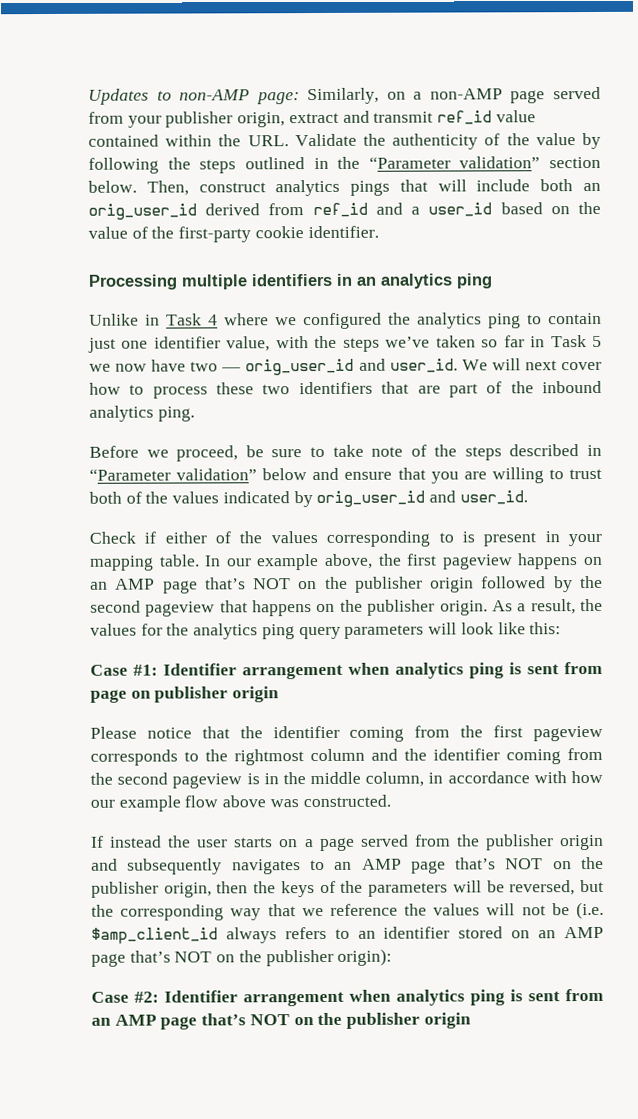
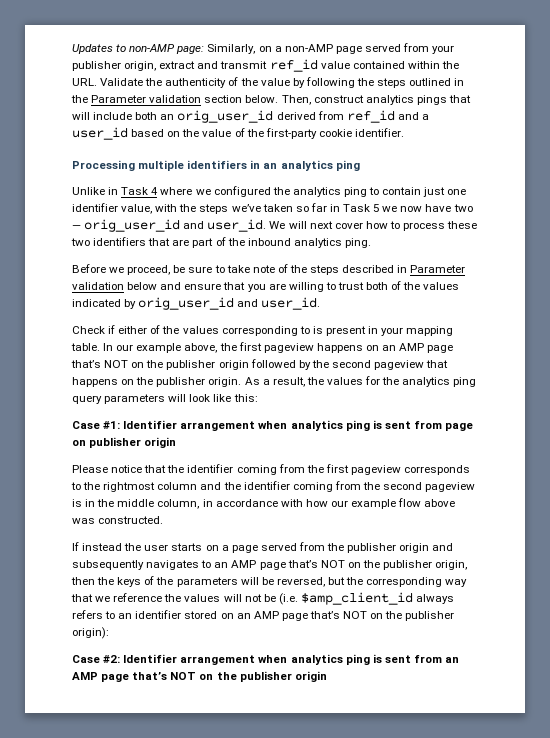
[368,156,541,169] “Parameter validation” -> [91,95,202,103] Parameter validation
[89,468,258,481] “Parameter validation” -> [410,265,466,273] [72,282,124,290] Parameter validation

